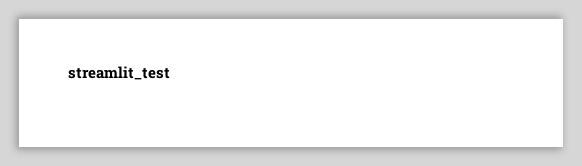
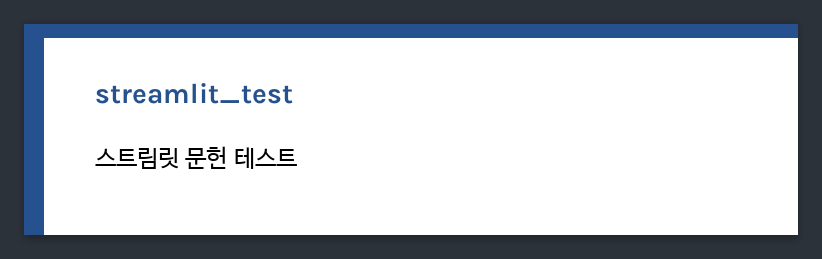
(170, 73) none -> [95,146,297,169] // 스트림릿 문헌 테스트

